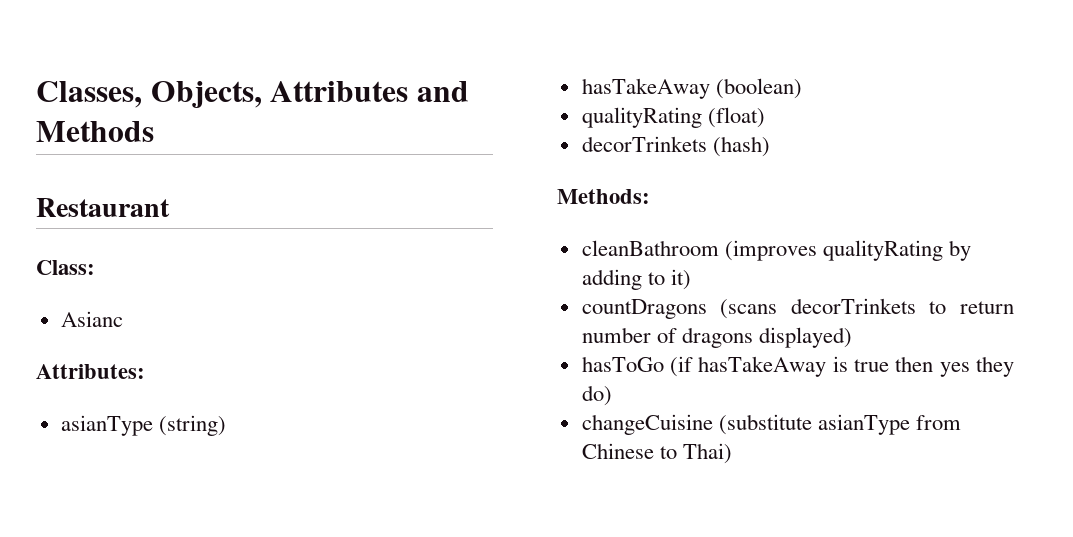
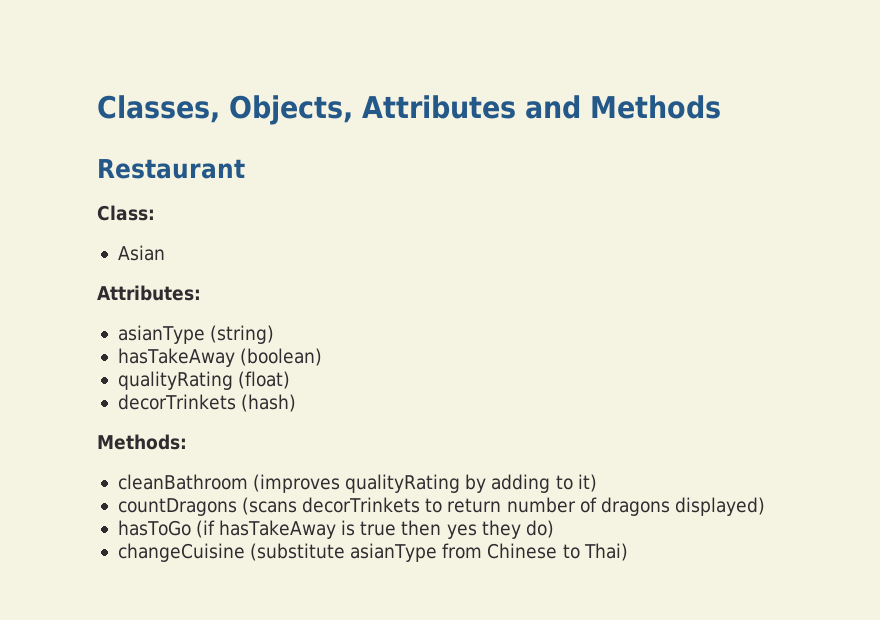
[60,311,123,327] Asianc -> [117,245,165,261] Asian

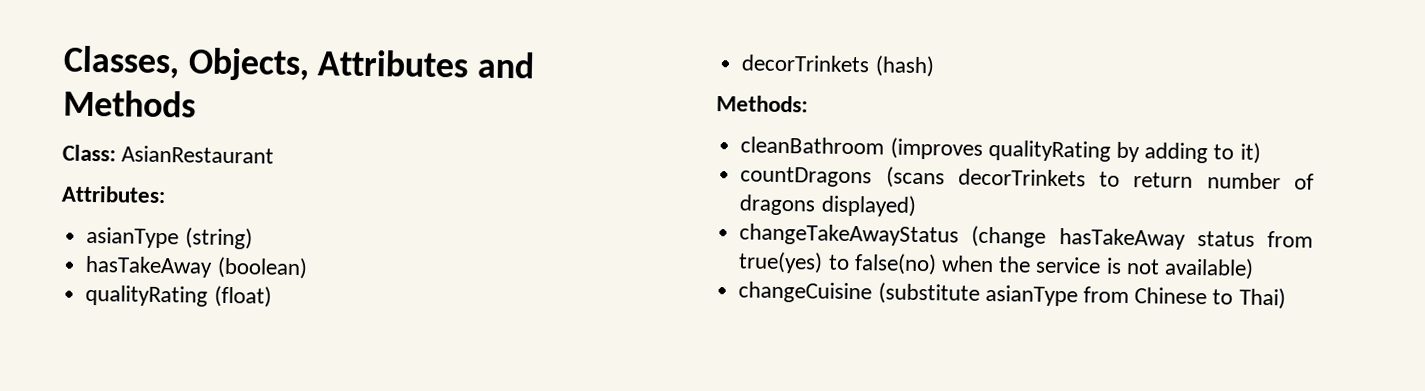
[97,159,245,179] // Restaurant -> (196, 103) none
[117,245,165,261] // Asian -> [121,145,275,164] AsianRestaurant
[117,520,554,539] hasToGo (if hasTakeAway is true then yes they do) -> [739,223,1313,250] [738,251,1254,280] changeTakeAwayStatus (change hasTakeAway status from true(yes) to false(no) when the service is not available)

